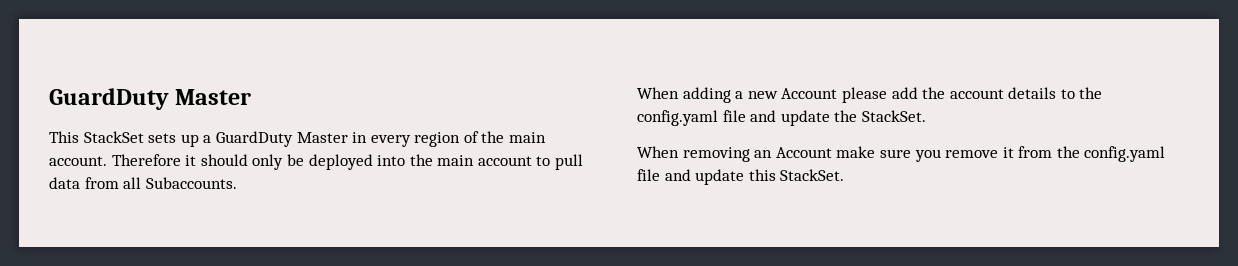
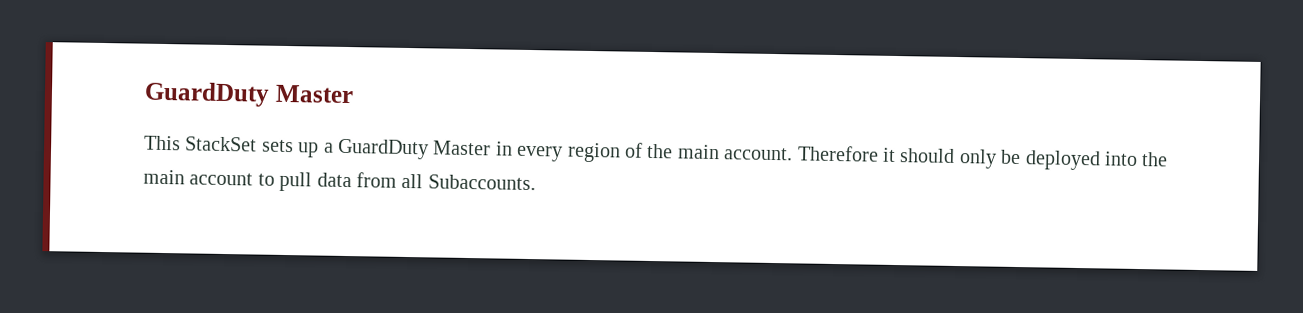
[637,87,1103,103] [637,110,926,126] [637,146,1166,162] [637,169,845,185] // When adding a new Account please add the account details to the config.yaml file and update the StackSet. // When removing an Account make sure you remove it from the config.yaml file and update this StackSet. -> (536, 182) none

